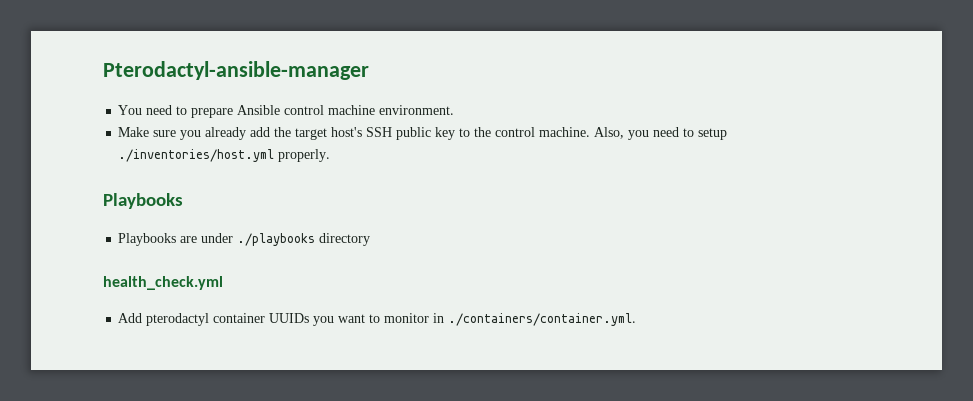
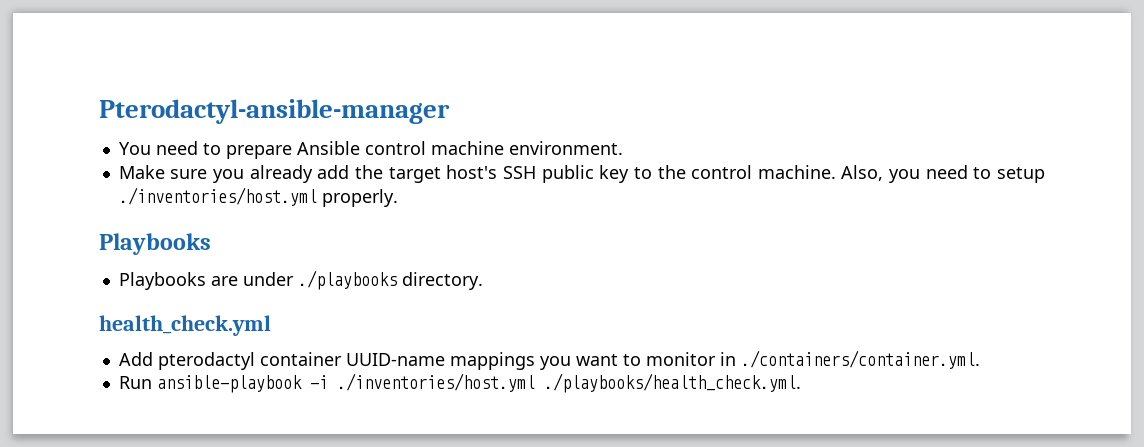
[319,233,371,246] directory -> [401,272,483,290] directory.
[269,313,310,323] UUIDs -> [345,352,535,370] UUID-name mappings
(637, 319) none -> [118,373,801,393] // Run ansible-playbook -i ./inventories/host.yml ./playbooks/health_check.yml.

